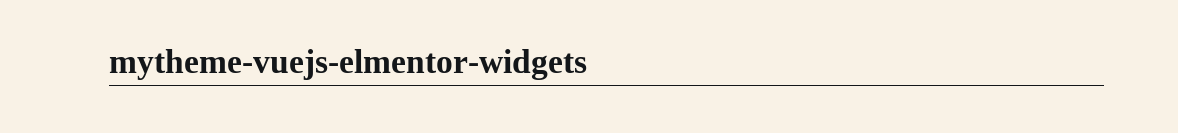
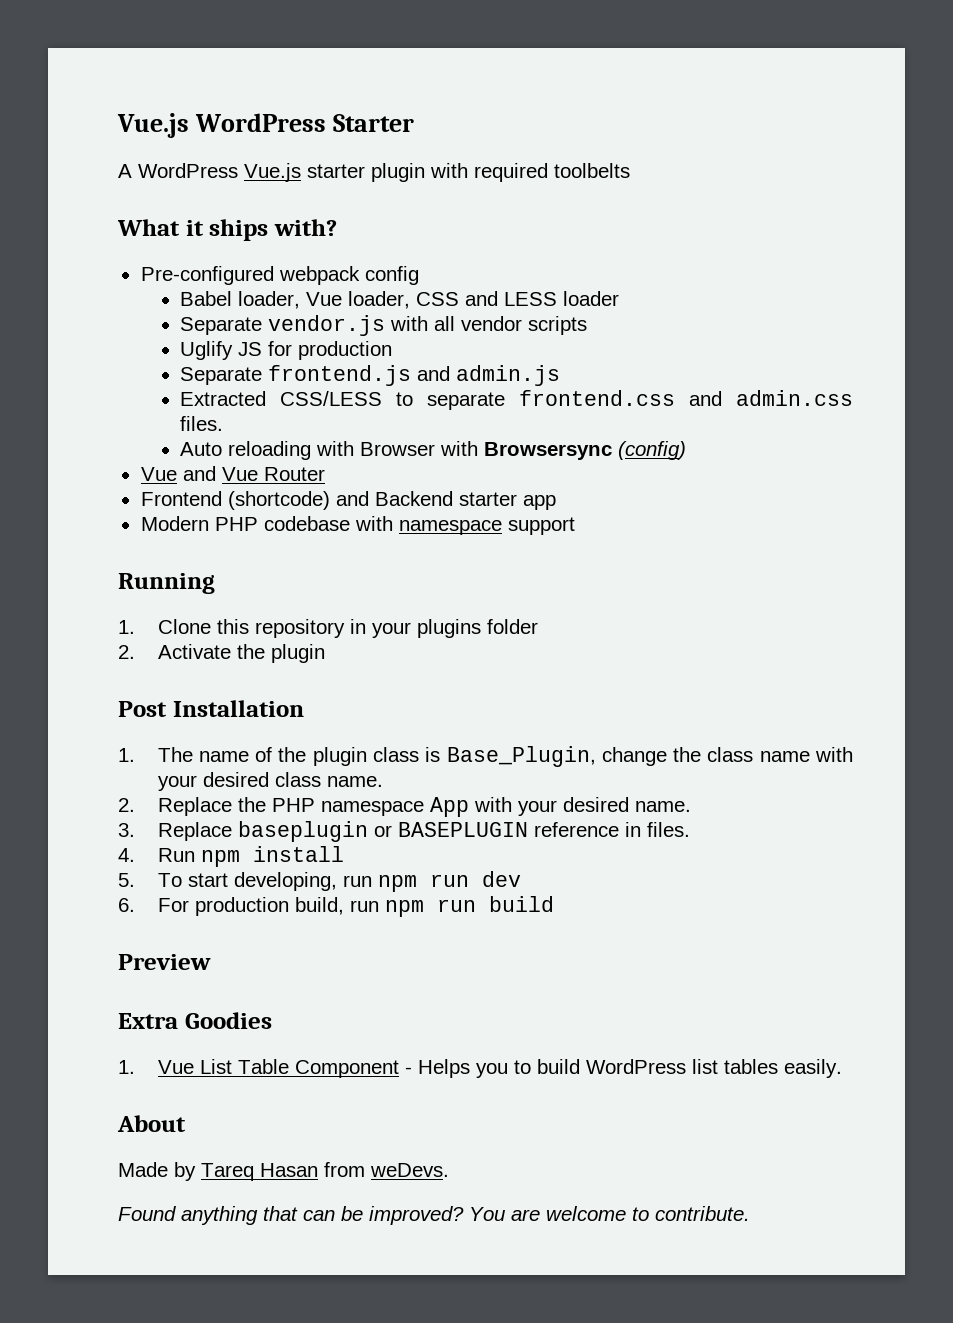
[109,49,587,80] mytheme-vuejs-elmentor-widgets -> [117,113,415,138] [118,163,630,182] [117,219,337,241] [140,266,419,285] [180,291,620,309] [180,315,588,336] [180,341,393,360] [180,365,561,386] [180,390,853,410] [180,416,224,431] [180,441,687,460] [140,466,325,481] [140,491,556,510] [140,516,575,535] [118,573,215,594] [118,619,538,638] [118,644,325,663] [118,700,304,717] [118,746,854,767] [157,772,383,791] [118,797,691,817] [118,821,690,842] [118,846,344,867] [118,871,521,892] [118,896,554,917] [118,954,211,970] [118,1012,272,1029] [118,1059,842,1078] [117,1115,186,1132] [118,1162,449,1181] [118,1206,750,1225] Vue.js WordPress Starter // A WordPress Vue.js starter plugin with required toolbelts // What it ships with? // Pre-configured webpack config // Babel loader, Vue loader, CSS and LESS loader // Separate vendor.js with all vendor scripts // Uglify JS for production // Separate frontend.js and admin.js // Extracted CSS/LESS to separate frontend.css and admin.css files. // Auto reloading with Browser with Browsersync (config) // Vue and Vue Router // Frontend (shortcode) and Backend starter app // Modern PHP codebase with namespace support // Running // 1. Clone this repository in your plugins folder // 2. Activate the plugin // Post Installation // 1. The name of the plugin class is Base_Plugin, change the class name with your desired class name. // 2. Replace the PHP namespace App with your desired name. // 3. Replace baseplugin or BASEPLUGIN reference in files. // 4. Run npm install // 5. To start developing, run npm run dev // 6. For production build, run npm run build // Preview // Extra Goodies // 1. Vue List Table Component - Helps you to build WordPress list tables easily. // About // Made by Tareq Hasan from weDevs. // Found anything that can be improved? You are welcome to contribute.

